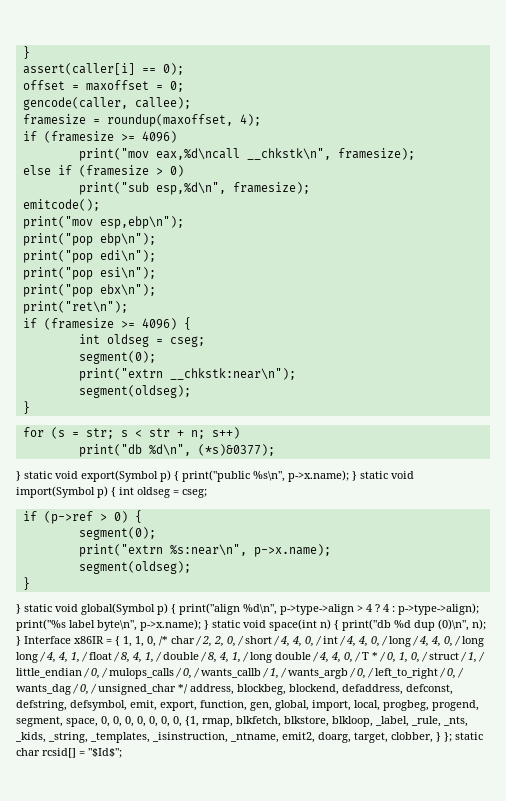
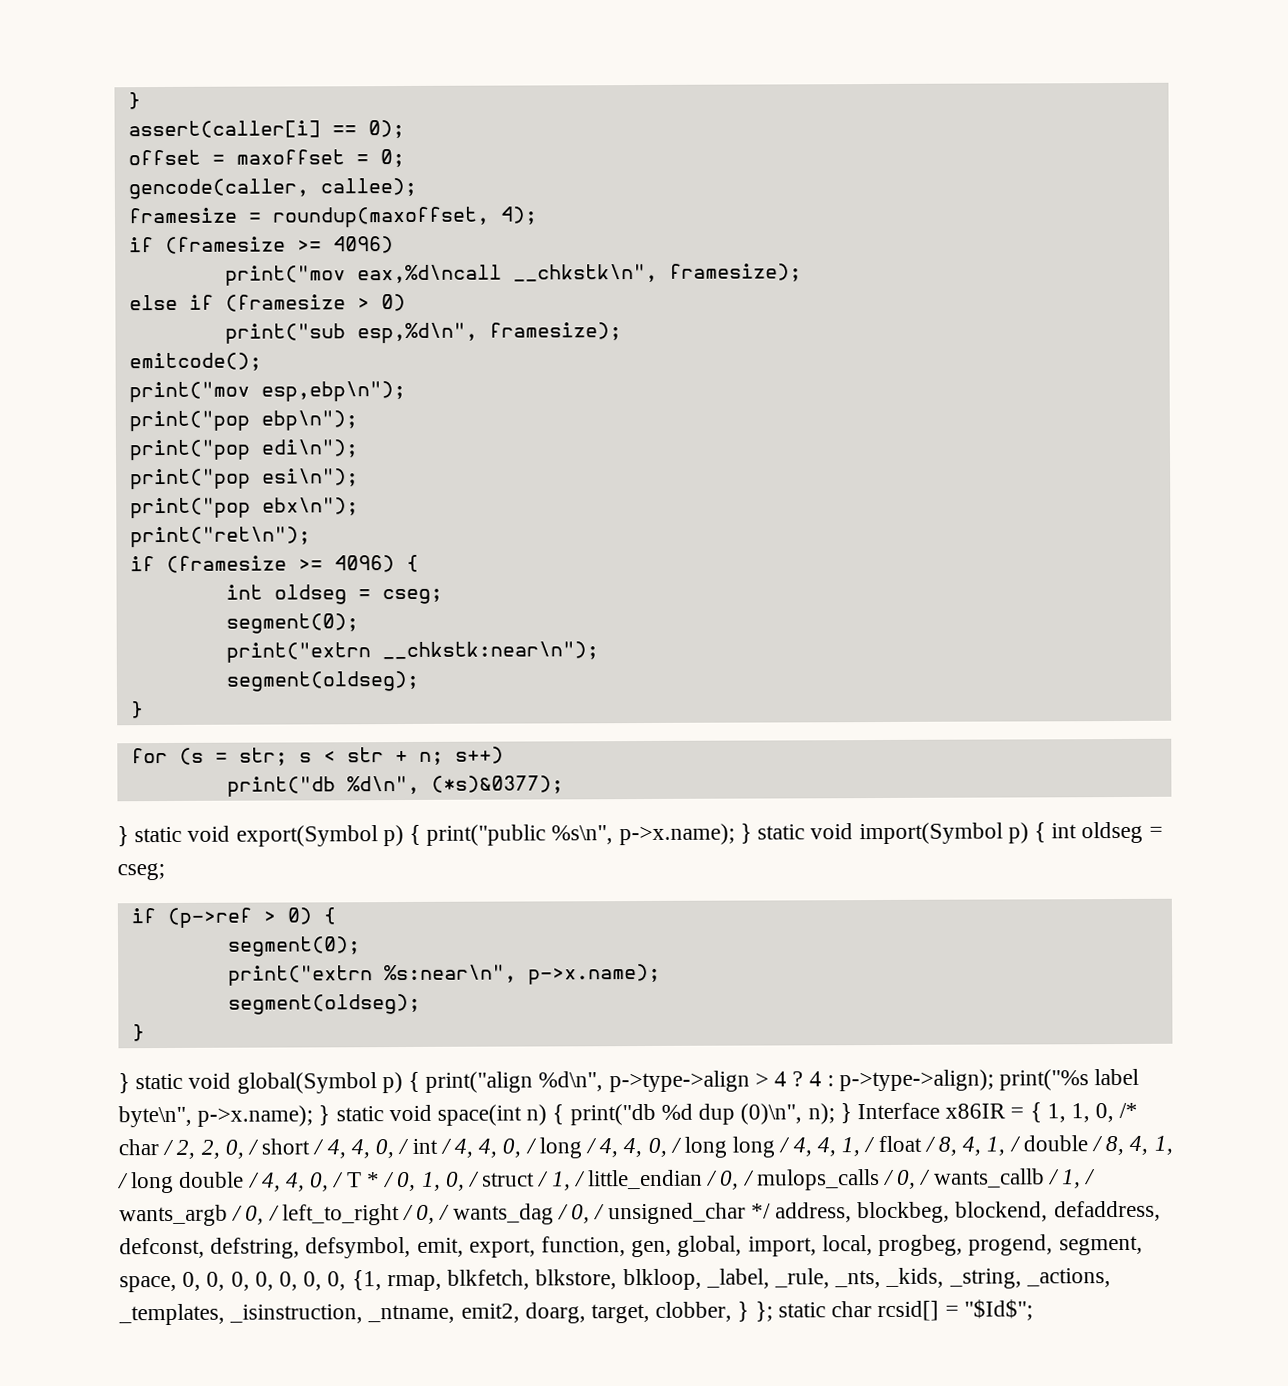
(88, 737) none -> [1025,1268,1111,1288] _actions,

